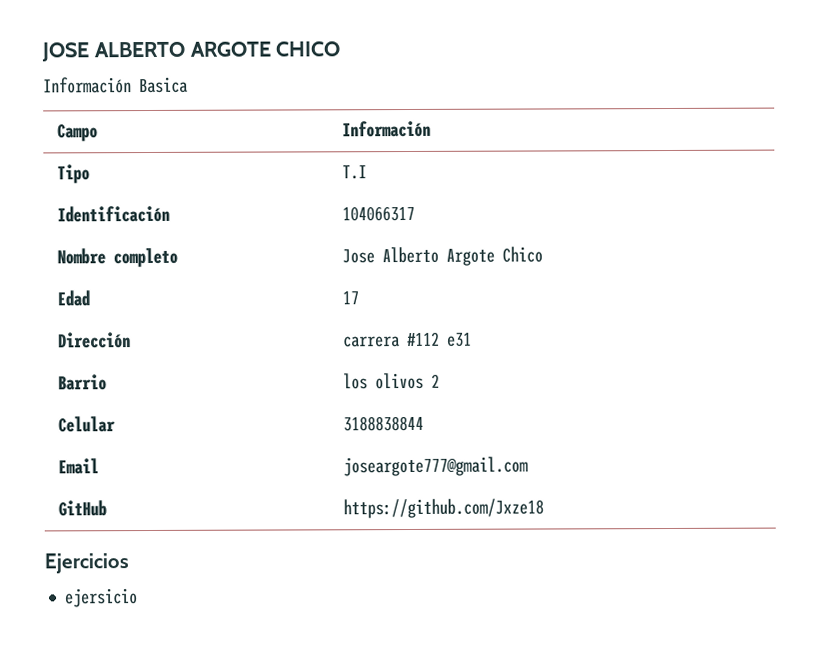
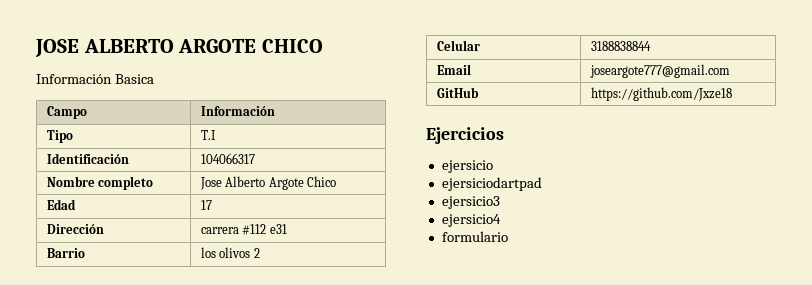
(139, 598) none -> [441,177,542,191] [441,196,500,209] [441,214,501,227] [441,231,508,242] // ejersiciodartpad // ejersicio3 // ejersicio4 // formulario

